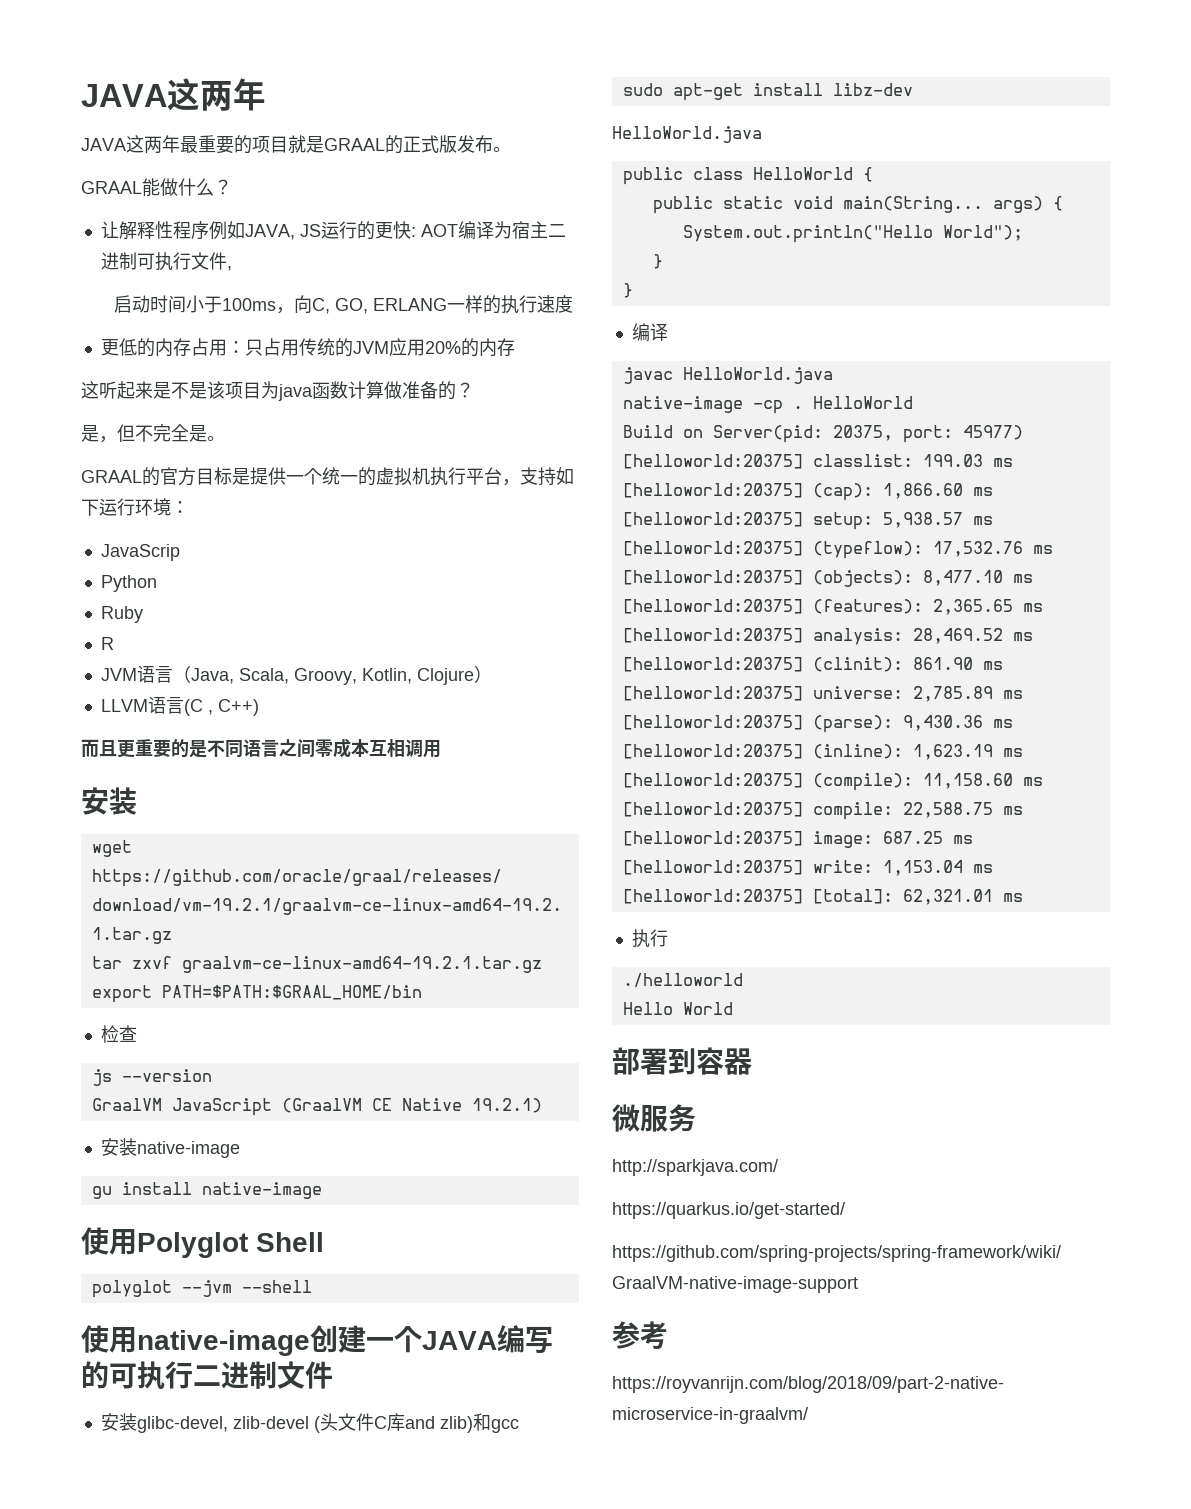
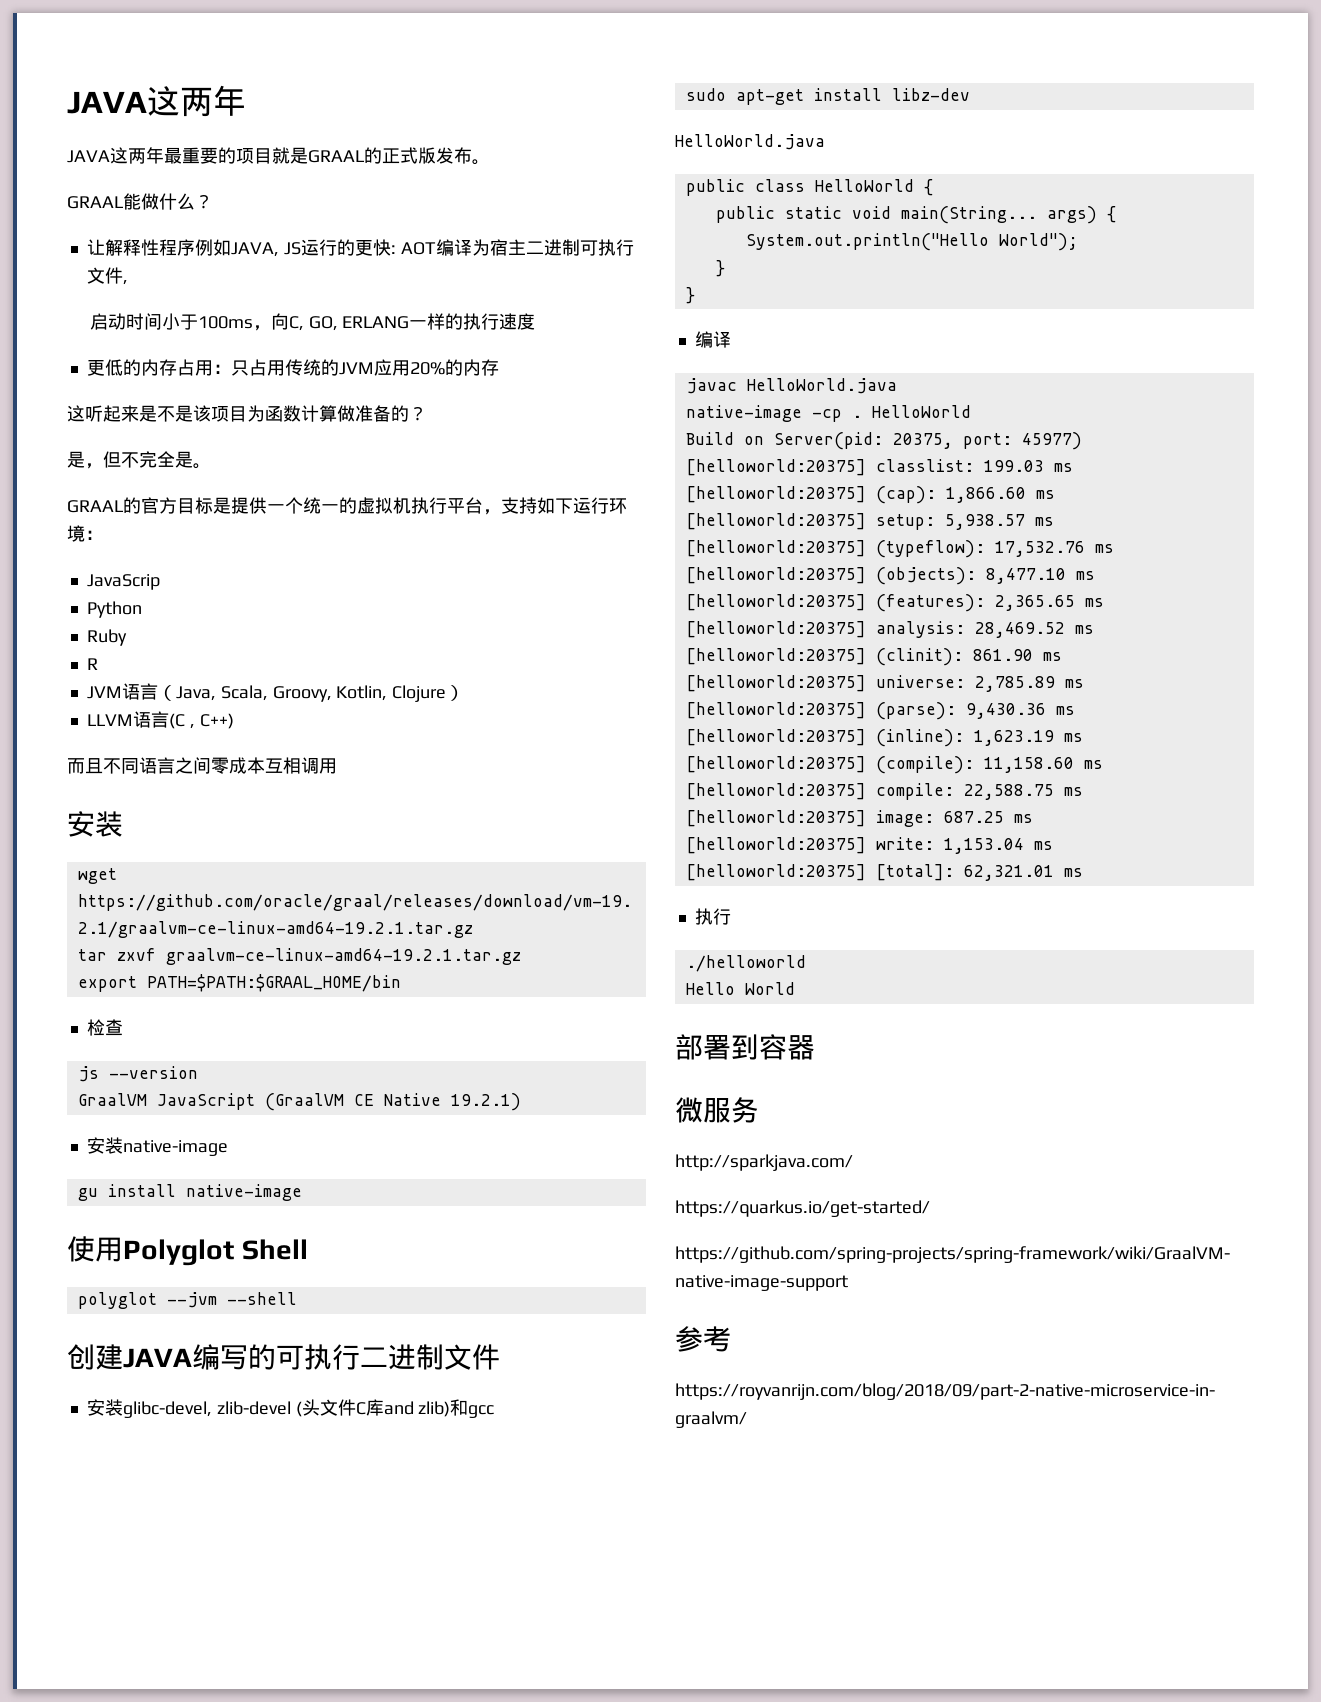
[278,384,313,401] java -> (265, 413) none
[117,739,207,758] 更重要的是 -> (103, 766) none
[81,1325,422,1356] 使用native-image创建一个 -> [67,1344,123,1370] 创建

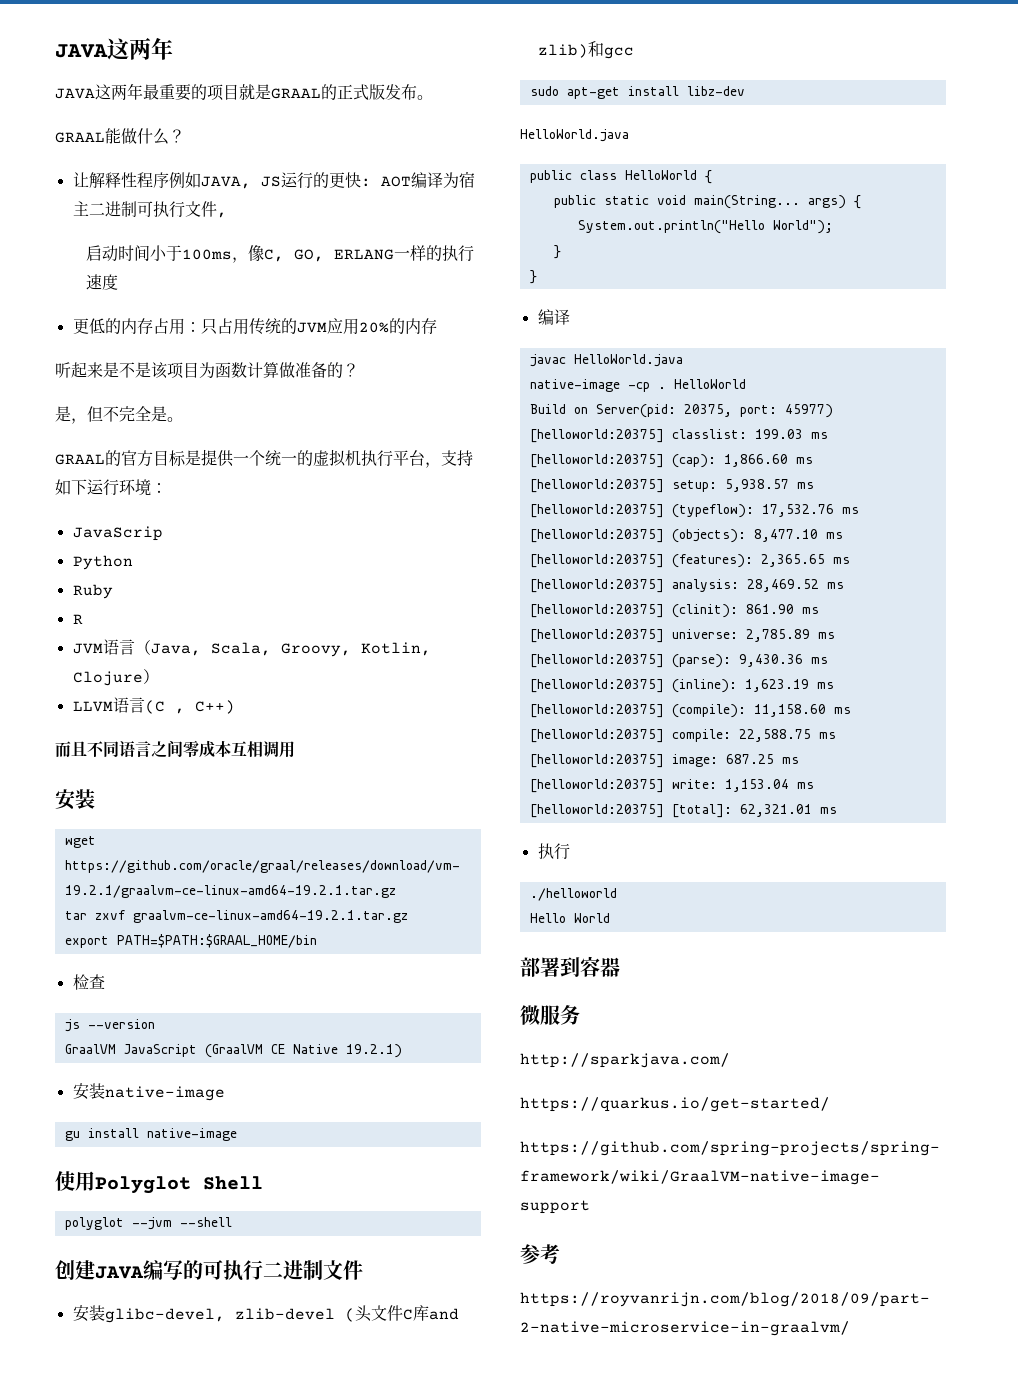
[270,313,289,330] 向 -> [248,245,265,262] 像
[67,405,85,422] 这 -> (437, 326) none

